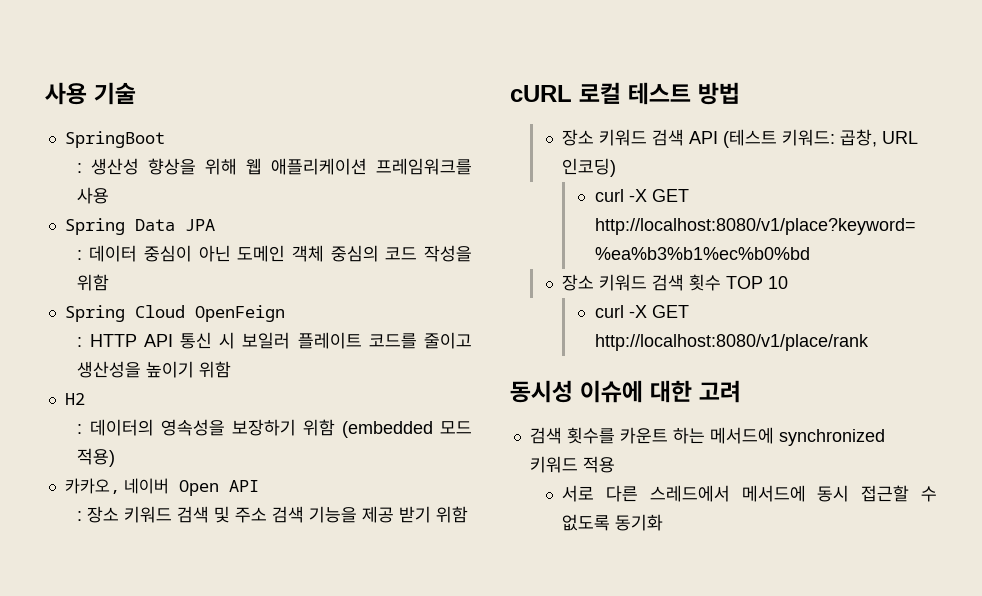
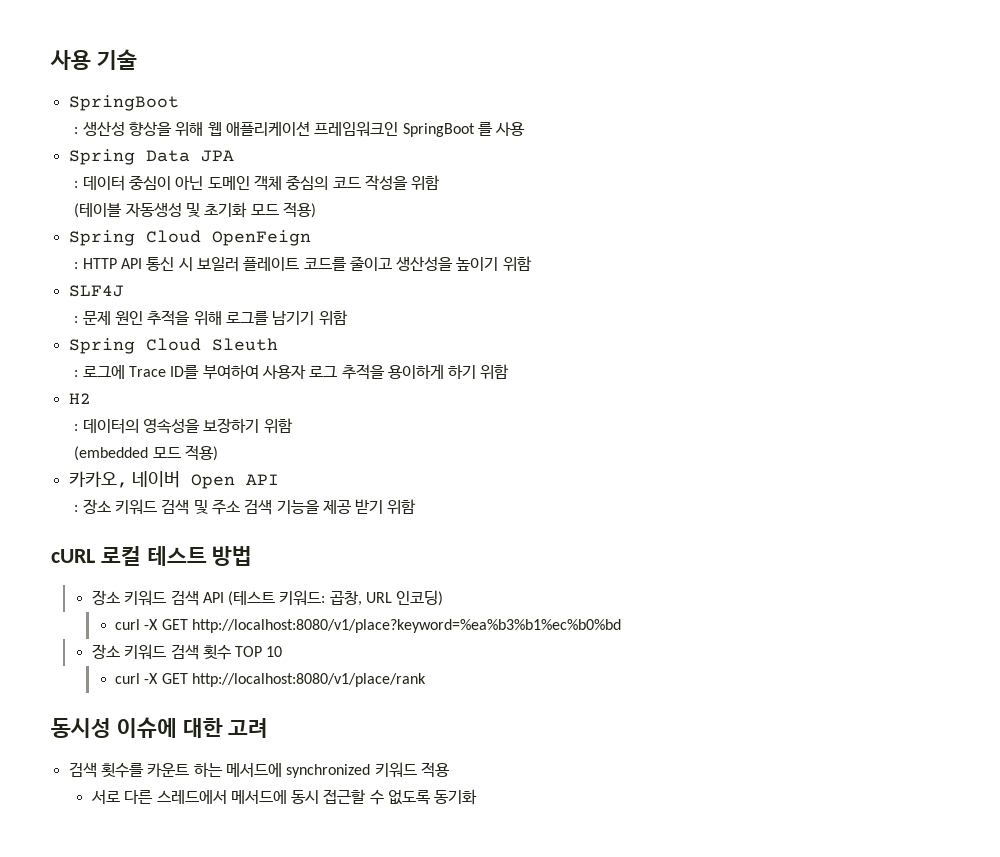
[376,158,473,175] 프레임워크를 -> [314,121,493,137] 프레임워크인 SpringBoot 를
(110, 282) none -> [74,202,316,218] // (테이블 자동생성 및 초기화 모드 적용)
(232, 369) none -> [68,285,124,297] [74,310,348,326] [68,338,278,354] [74,364,510,380] // SLF4J // : 문제 원인 추적을 위해 로그를 남기기 위함 // Spring Cloud Sleuth // : 로그에 Trace ID를 부여하여 사용자 로그 추적을 용이하게 하기 위함
(335, 427) none -> (293, 425) //

